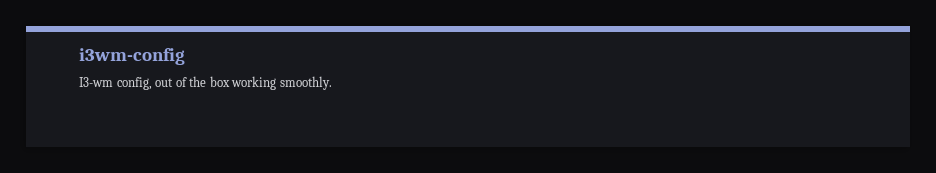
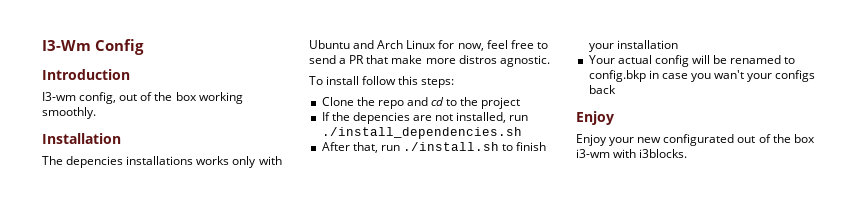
[79,48,185,65] i3wm-config -> [42,39,144,55] [42,69,130,80] I3-Wm Config // Introduction
(332, 83) none -> [42,133,121,144] [42,156,282,168] [309,40,548,51] [309,55,550,67] [309,76,455,88] [321,97,521,109] [321,112,529,124] [321,127,522,139] [321,142,547,153] [588,40,678,52] [588,55,796,67] [588,70,816,82] [588,85,616,94] [576,111,614,125] [576,134,815,146] [576,149,688,158] // Installation // The depencies installations works only with Ubuntu and Arch Linux for now, feel free to send a PR that make more distros agnostic. // To install follow this steps: // Clone the repo and cd to the project // If the depencies are not installed, run ./install_dependencies.sh // After that, run ./install.sh to finish your installation // Your actual config will be renamed to config.bkp in case you wan't your configs back // Enjoy // Enjoy your new configurated out of the box i3-wm with i3blocks.

